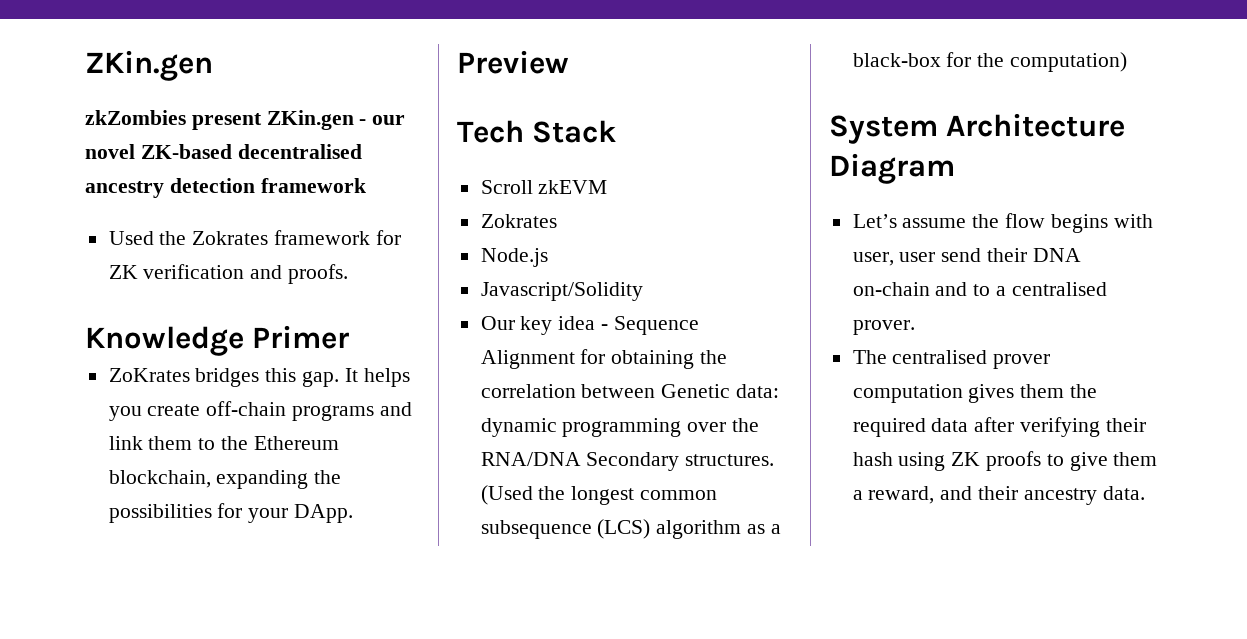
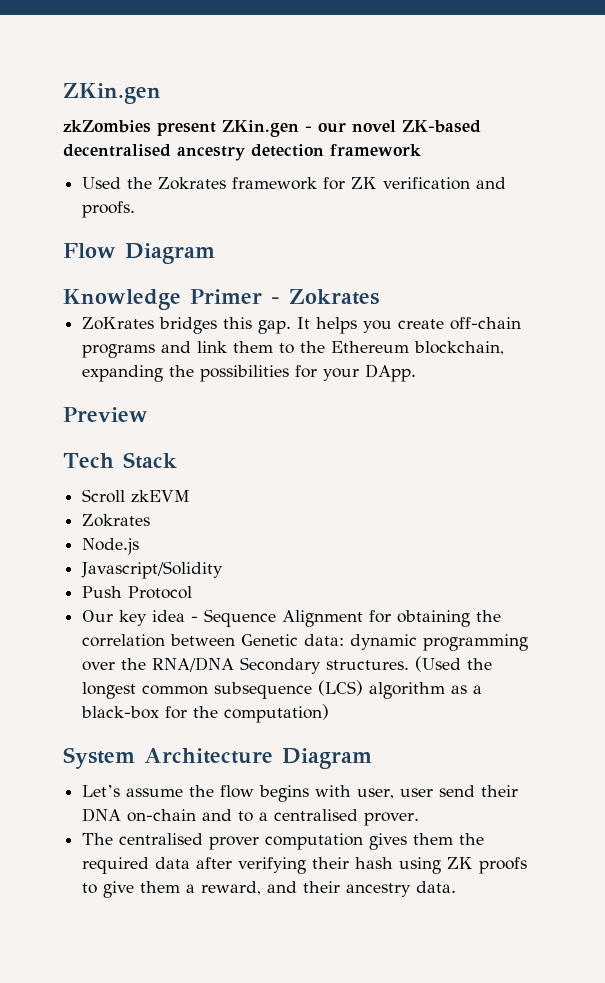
(349, 274) none -> [63,243,215,264] // Flow Diagram
(350, 337) none -> [271,289,379,305] - Zokrates
(643, 291) none -> [82,586,193,599] // Push Protocol

